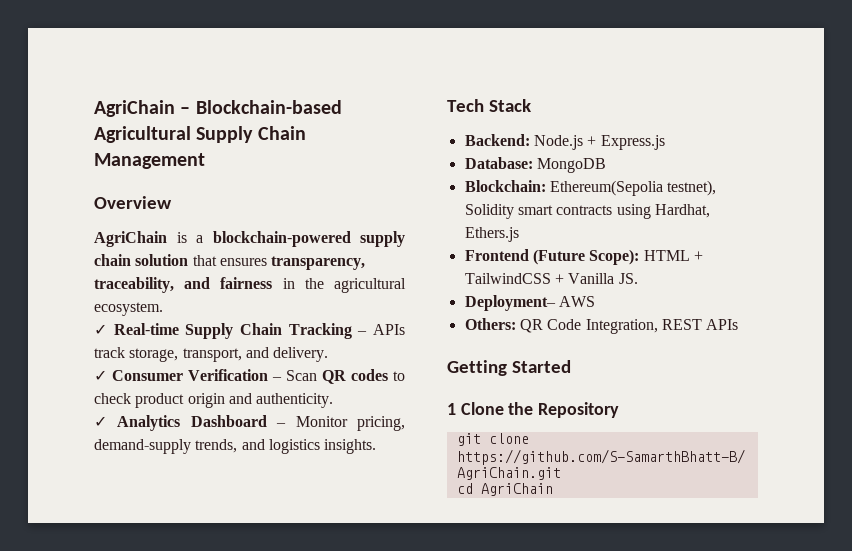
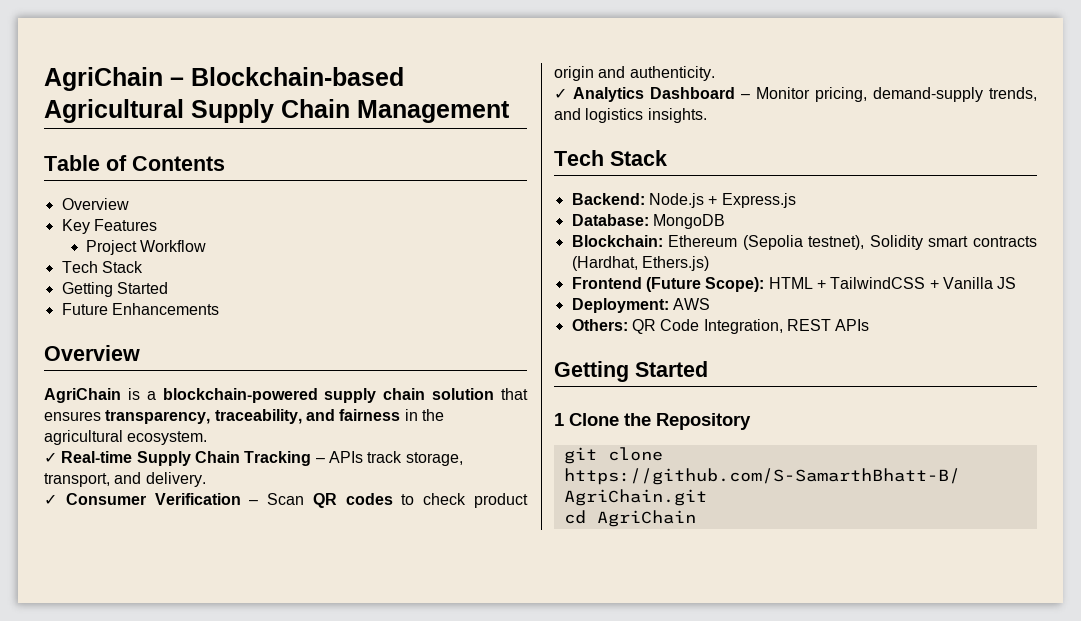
(205, 161) none -> [44,155,225,171] [61,198,129,210] [61,219,157,234] [85,240,207,255] [61,261,143,273] [61,282,168,297] [61,303,219,315] // Table of Contents // Overview // Key Features // Project Workflow // Tech Stack // Getting Started // Future Enhancements
[549,180,663,196] Ethereum(Sepolia -> [668,235,803,250] Ethereum (Sepolia
[616,204,710,219] [464,227,519,242] using Hardhat, Ethers.js -> [571,256,709,271] (Hardhat, Ethers.js)
[618,273,638,284] [464,295,556,311] JS. // Deployment– -> [997,277,1017,289] [571,298,669,313] JS // Deployment:

